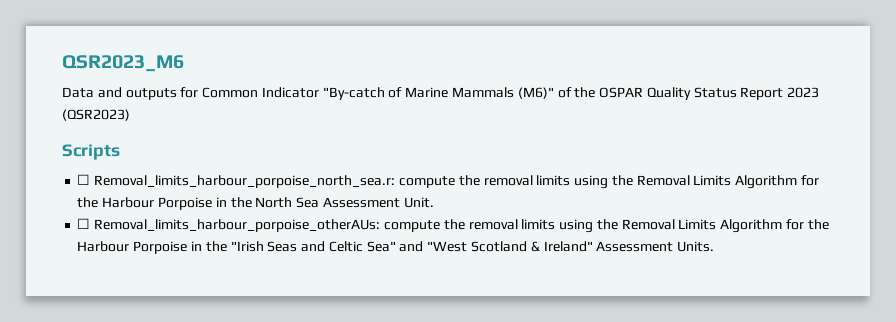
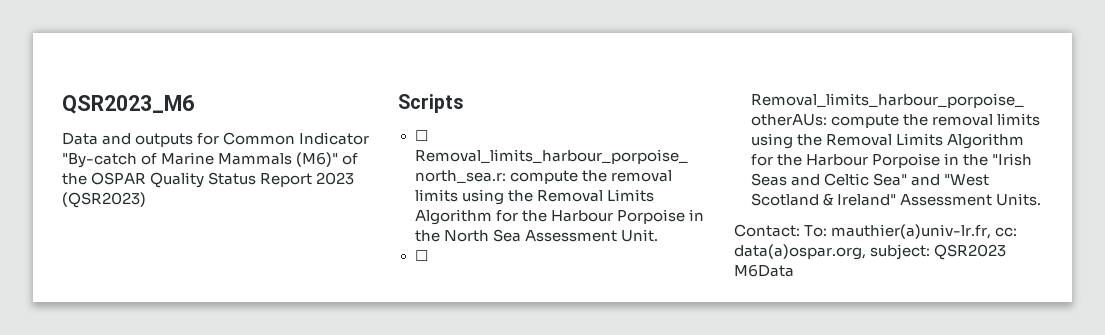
(715, 246) none -> [734,224,1018,239] [734,244,1007,260] [734,264,794,277] // Contact: To: mauthier(a)univ-lr.fr, cc: data(a)ospar.org, subject: QSR2023 M6Data

